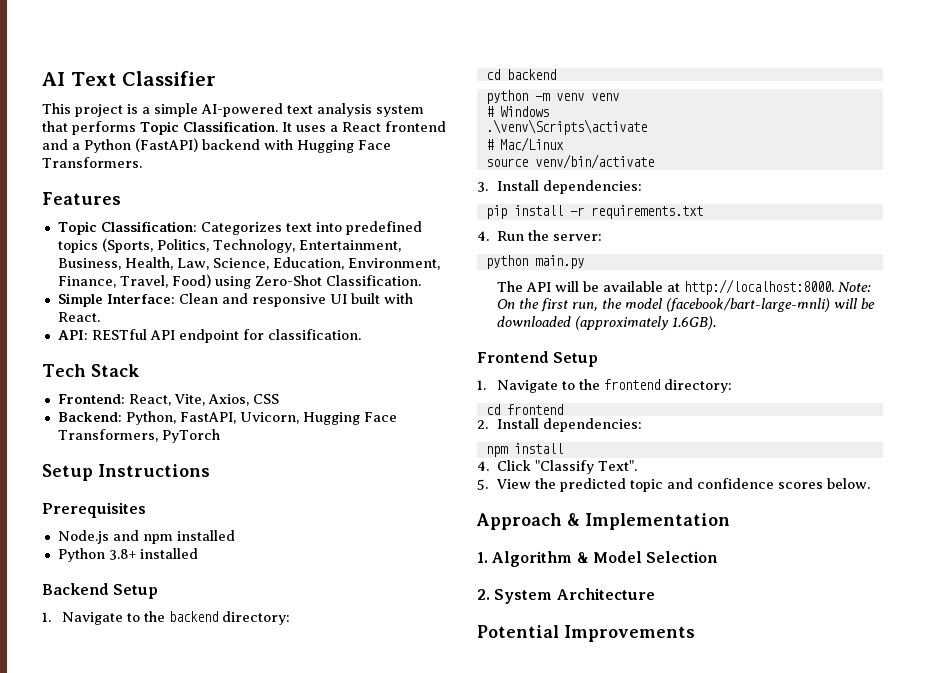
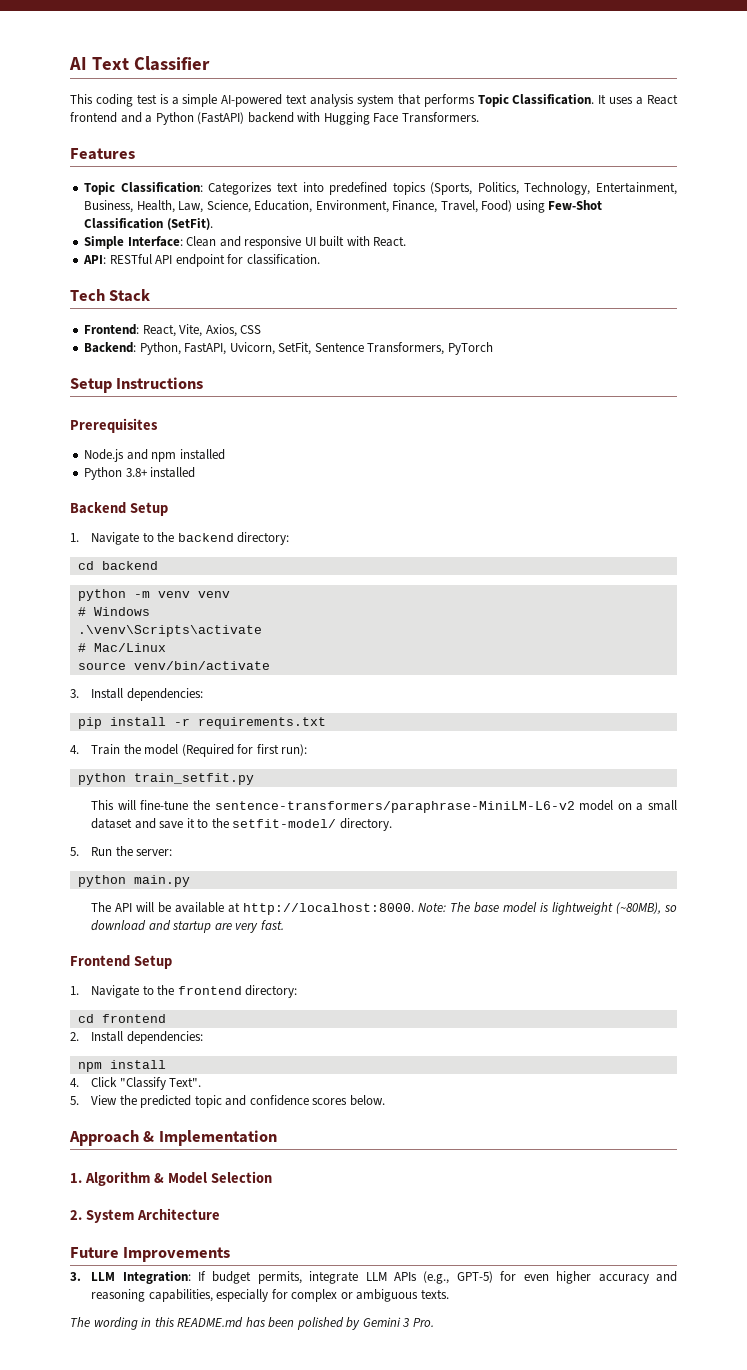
[75,104,123,117] project -> [95,94,157,107] coding test
[254,275,421,286] Zero-Shot Classification. -> [548,200,603,210] [84,218,213,230] Few-Shot Classification (SetFit).
[302,412,397,425] Hugging Face -> [278,342,364,355] SetFit, Sentence
(489, 236) none -> [91,744,308,757] [77,773,254,785] [91,800,678,813] [91,818,392,831] [70,847,79,856] Train the model (Required for first run): // python train_setfit.py // This will fine-tune the sentence-transformers/paraphrase-MiniLM-L6-v2 model on a small dataset and save it to the setfit-model/ directory. // 5.
[497,298,876,312] [497,316,717,330] On the first run, the model (facebook/bart-large-mnli) will be downloaded (approximately 1.6GB). -> [450,902,677,915] [91,920,284,933] The base model is lightweight (~80MB), so download and startup are very fast.
[477,625,559,638] Potential -> [70,1247,119,1258] Future
(695, 633) none -> [70,1271,678,1284] [91,1289,449,1302] [70,1317,434,1330] // 3. LLM Integration: If budget permits, integrate LLM APIs (e.g., GPT-5) for even higher accuracy and reasoning capabilities, especially for complex or ambiguous texts. // The wording in this README.md has been polished by Gemini 3 Pro.

